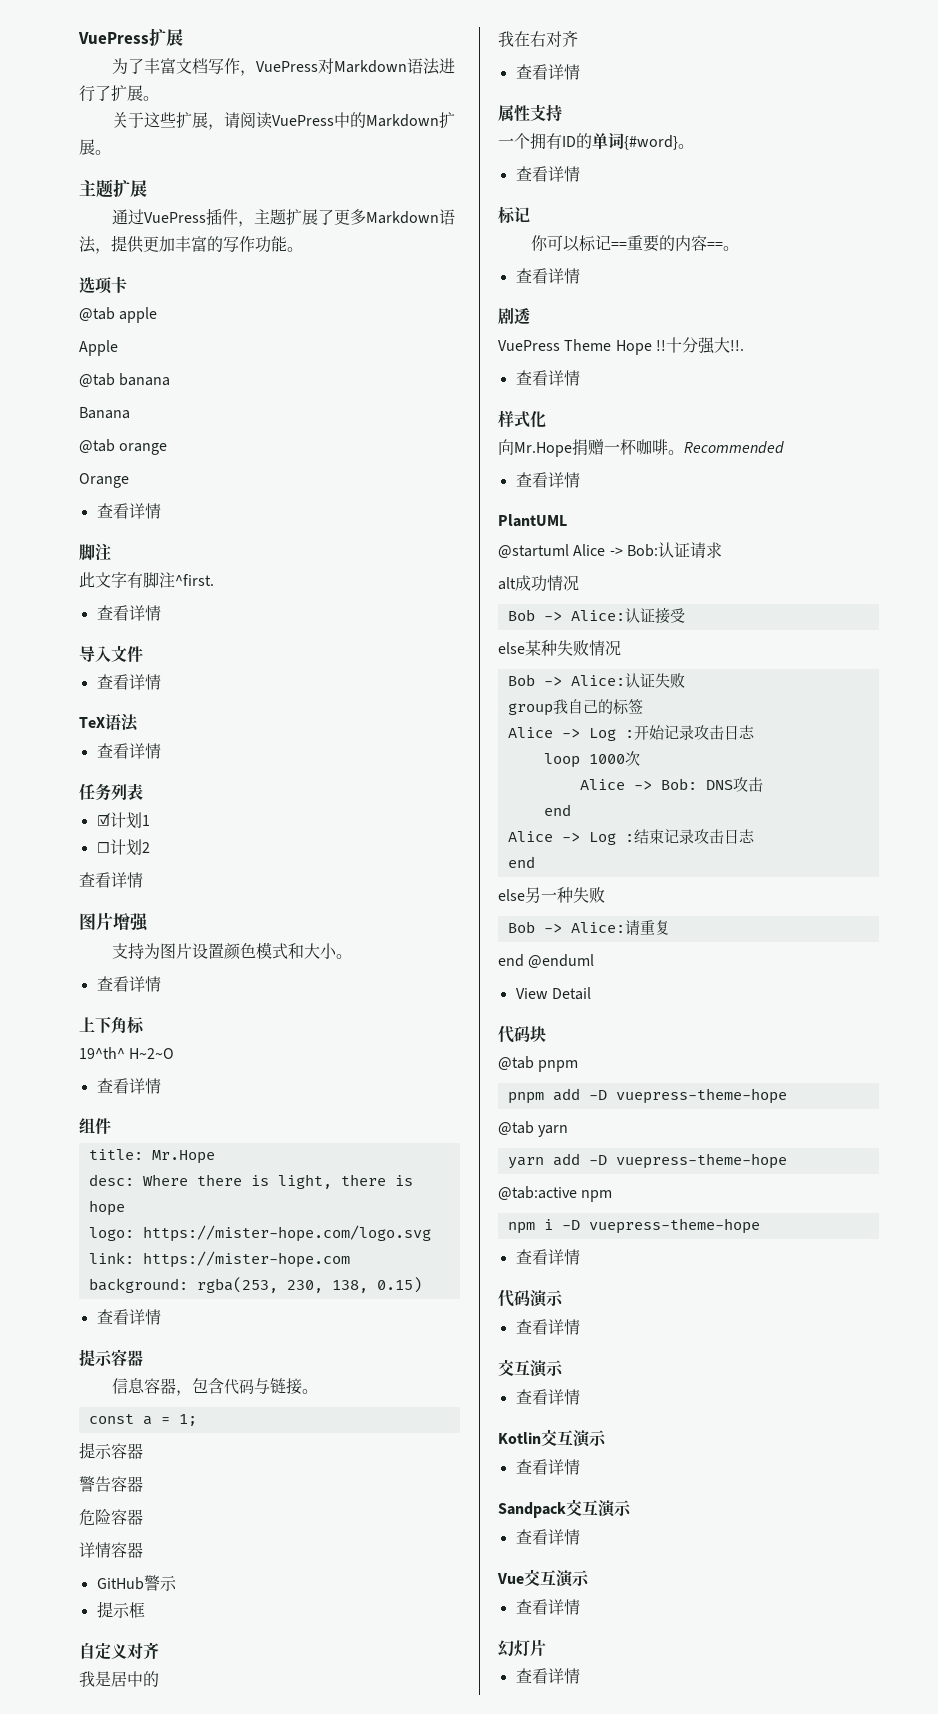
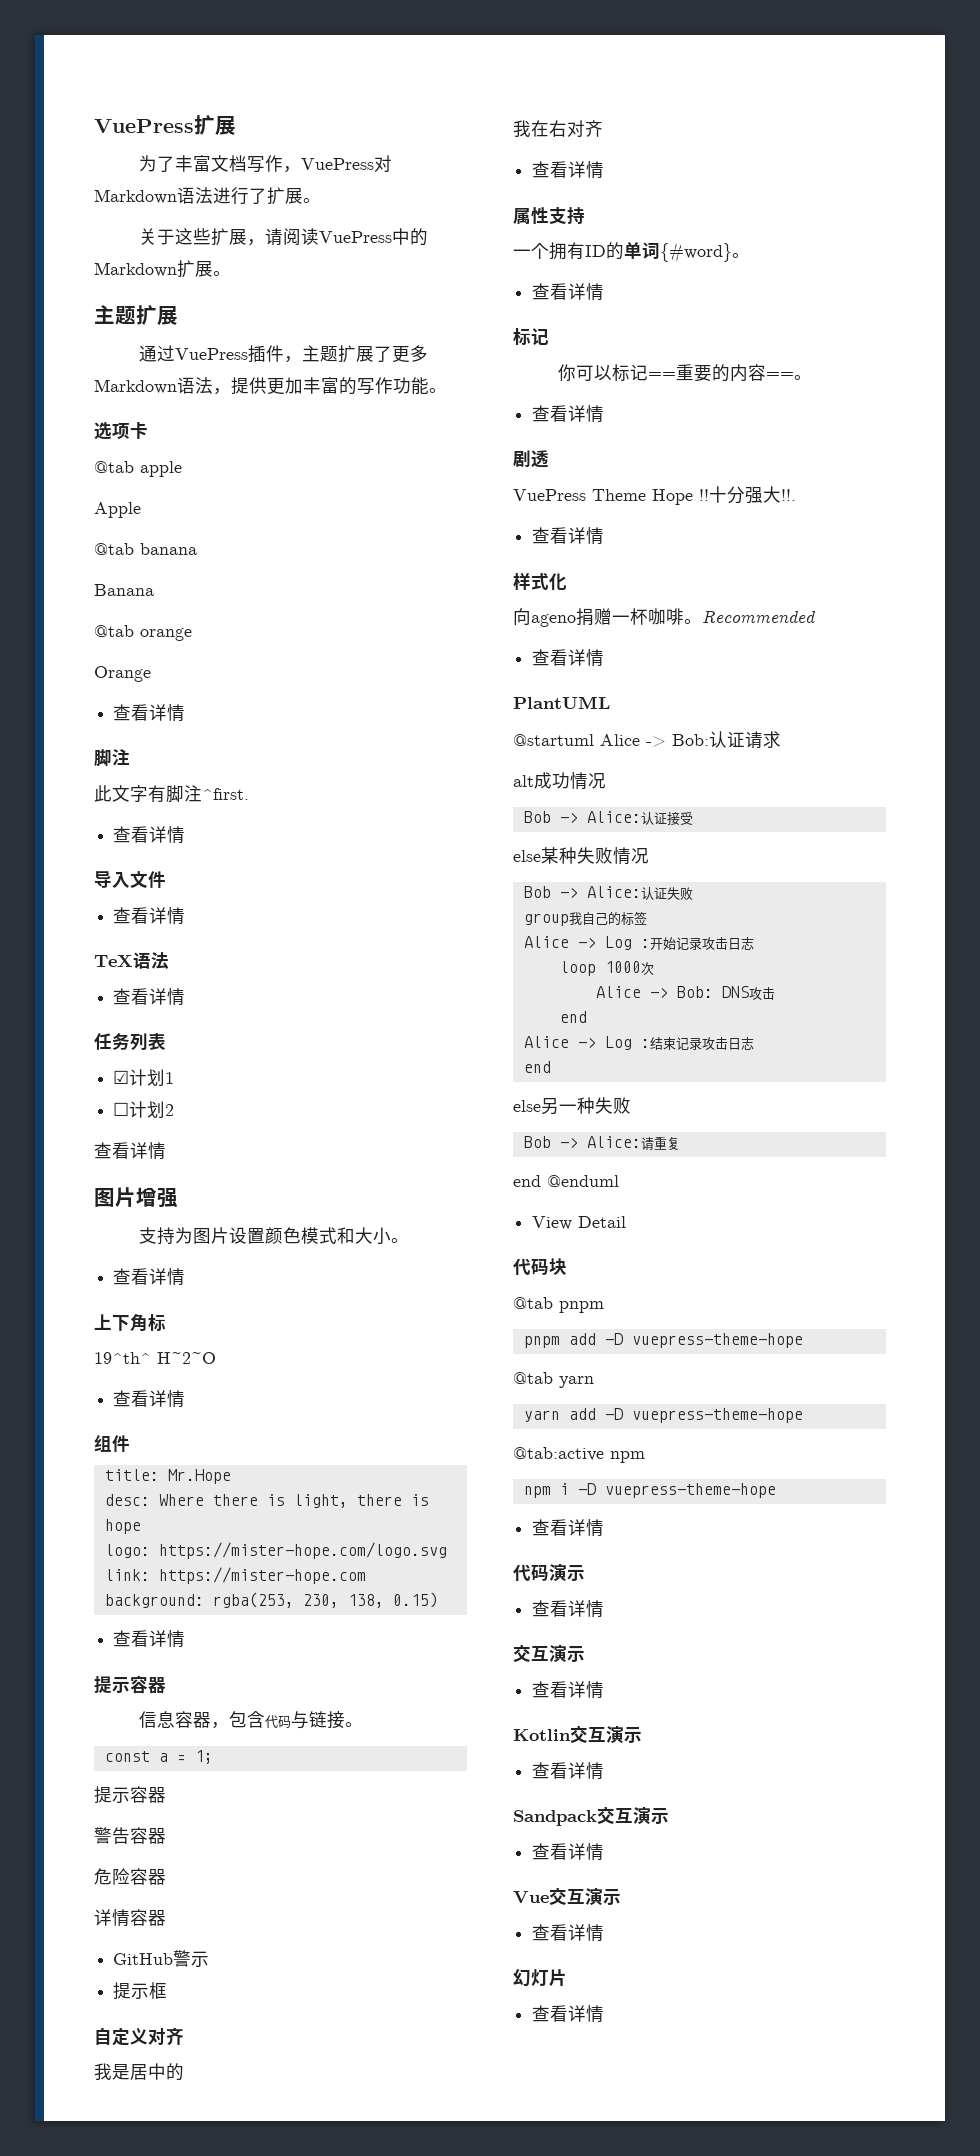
[514,442,572,457] Mr.Hope -> [531,614,576,627] ageno

